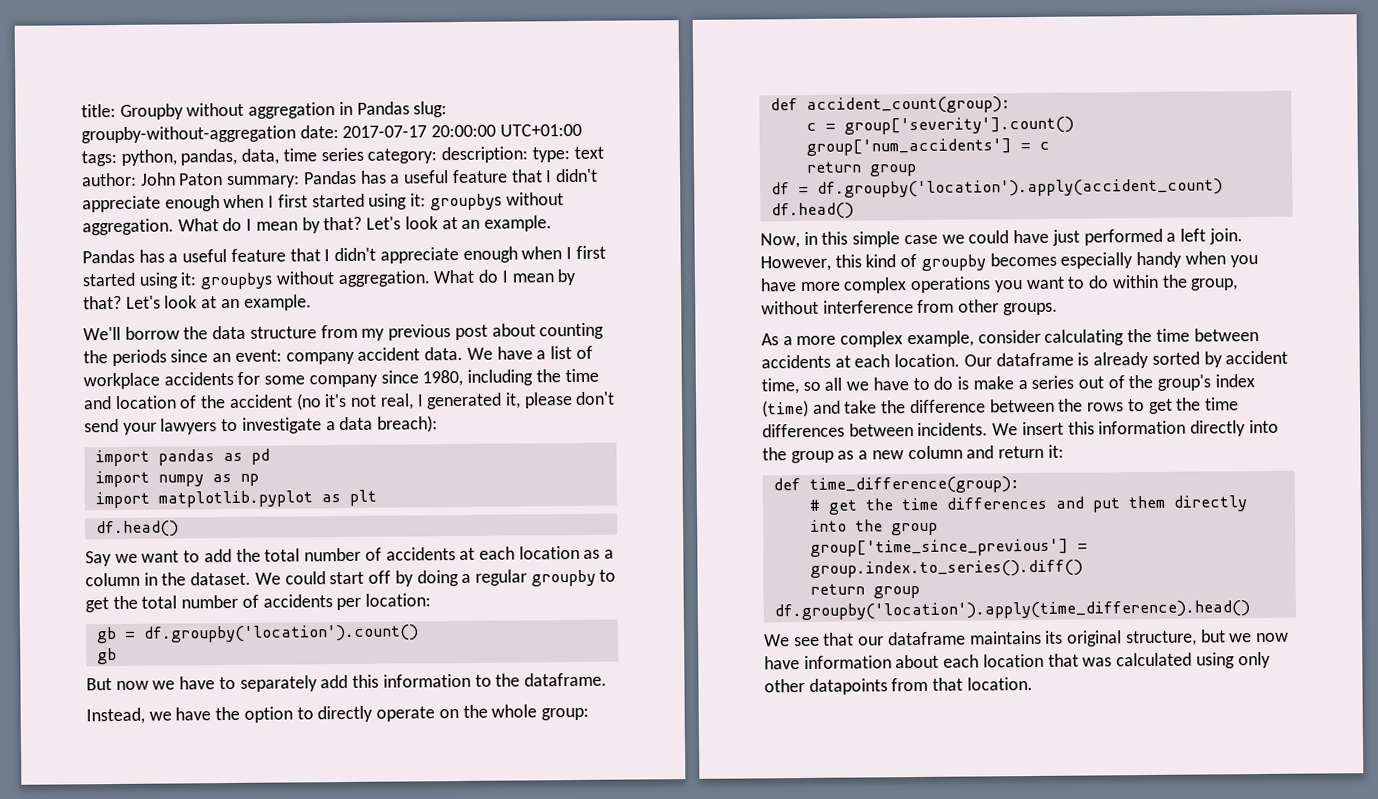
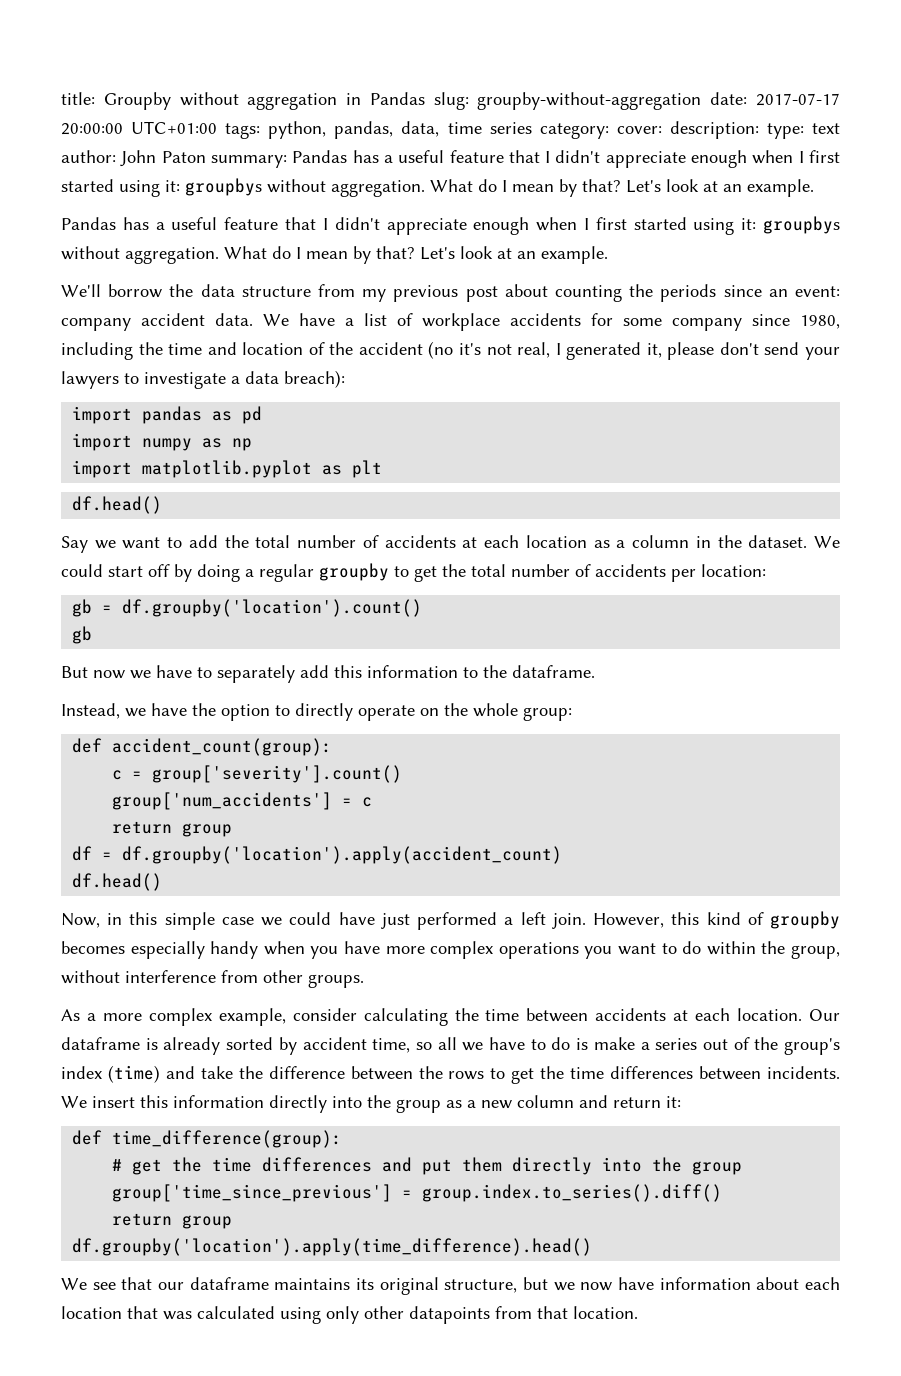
(438, 156) none -> [616,126,662,134] cover:

